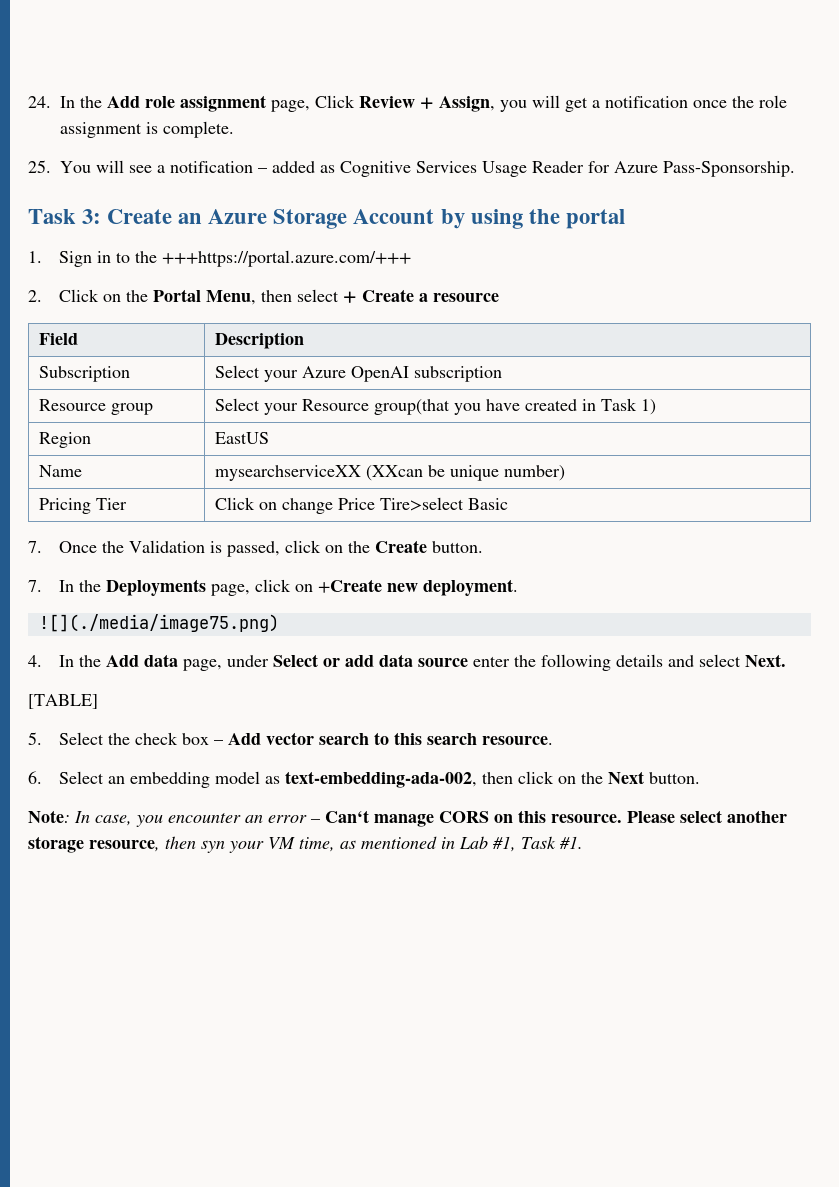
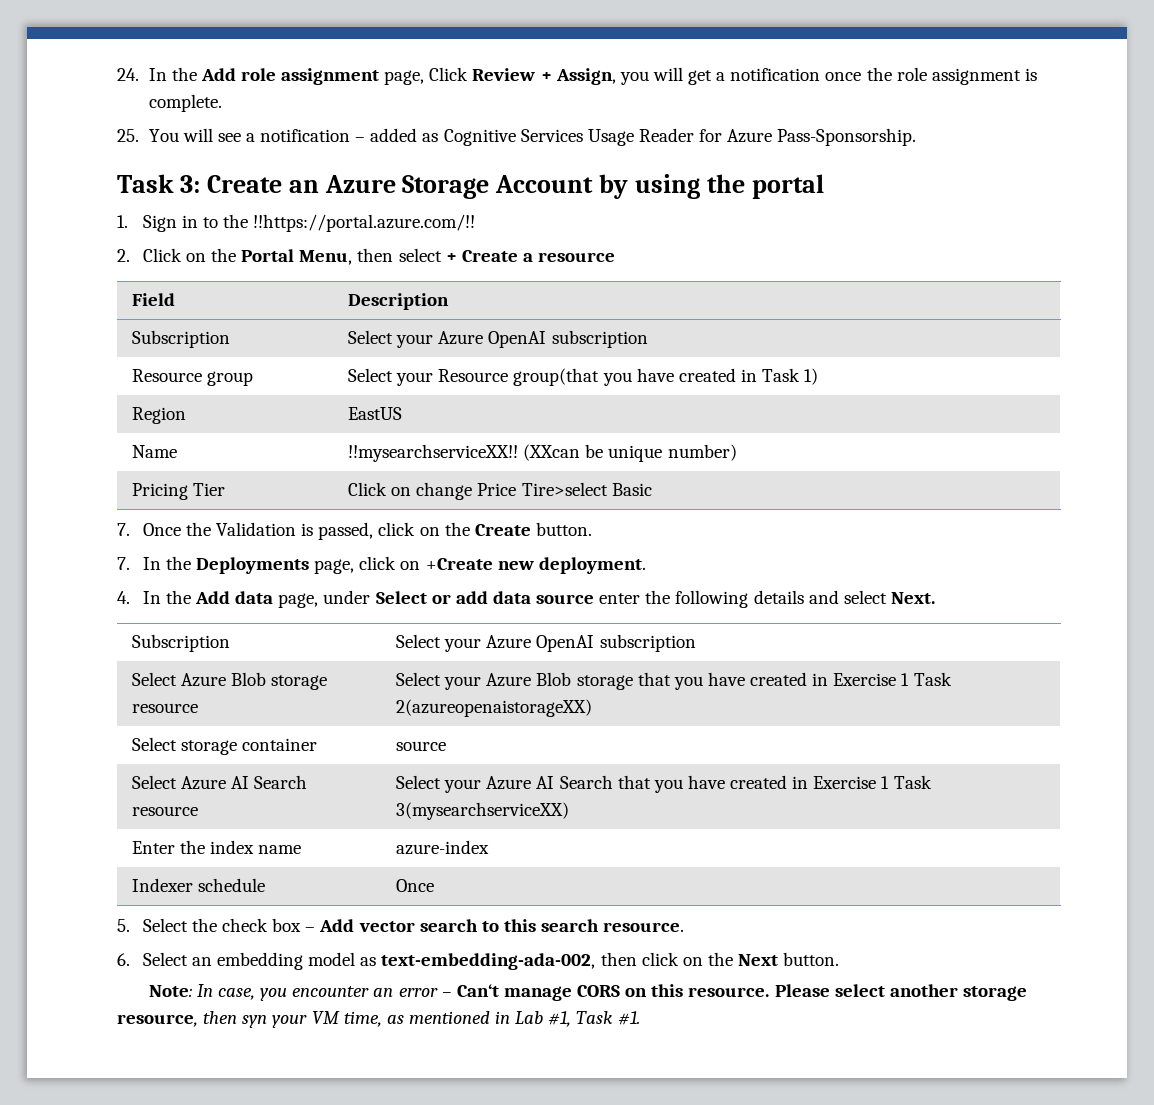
[162,250,412,267] +++https://portal.azure.com/+++ -> [253,214,476,232] !!https://portal.azure.com/!!
[215,465,362,481] mysearchserviceXX -> [347,444,518,462] !!mysearchserviceXX!!
[38,614,279,632] // ![](./media/image75.png) -> (646, 565) none
[28,694,98,709] // [TABLE] -> [131,634,230,652] [395,634,696,652] [131,672,328,690] [131,703,198,713] [395,672,952,690] [395,699,592,717] [131,737,318,755] [395,741,446,751] [131,775,308,790] [131,806,198,816] [395,775,932,793] [395,802,569,820] [131,840,302,854] [395,840,489,855] [131,878,266,892] [395,879,434,892] // Subscription | Select your Azure OpenAI subscription // Select Azure Blob storage resource | Select your Azure Blob storage that you have created in Exercise 1 Task 2(azureopenaistorageXX) // Select storage container | source // Select Azure AI Search resource | Select your Azure AI Search that you have created in Exercise 1 Task 3(mysearchserviceXX) // Enter the index name | azure-index // Indexer schedule | Once

